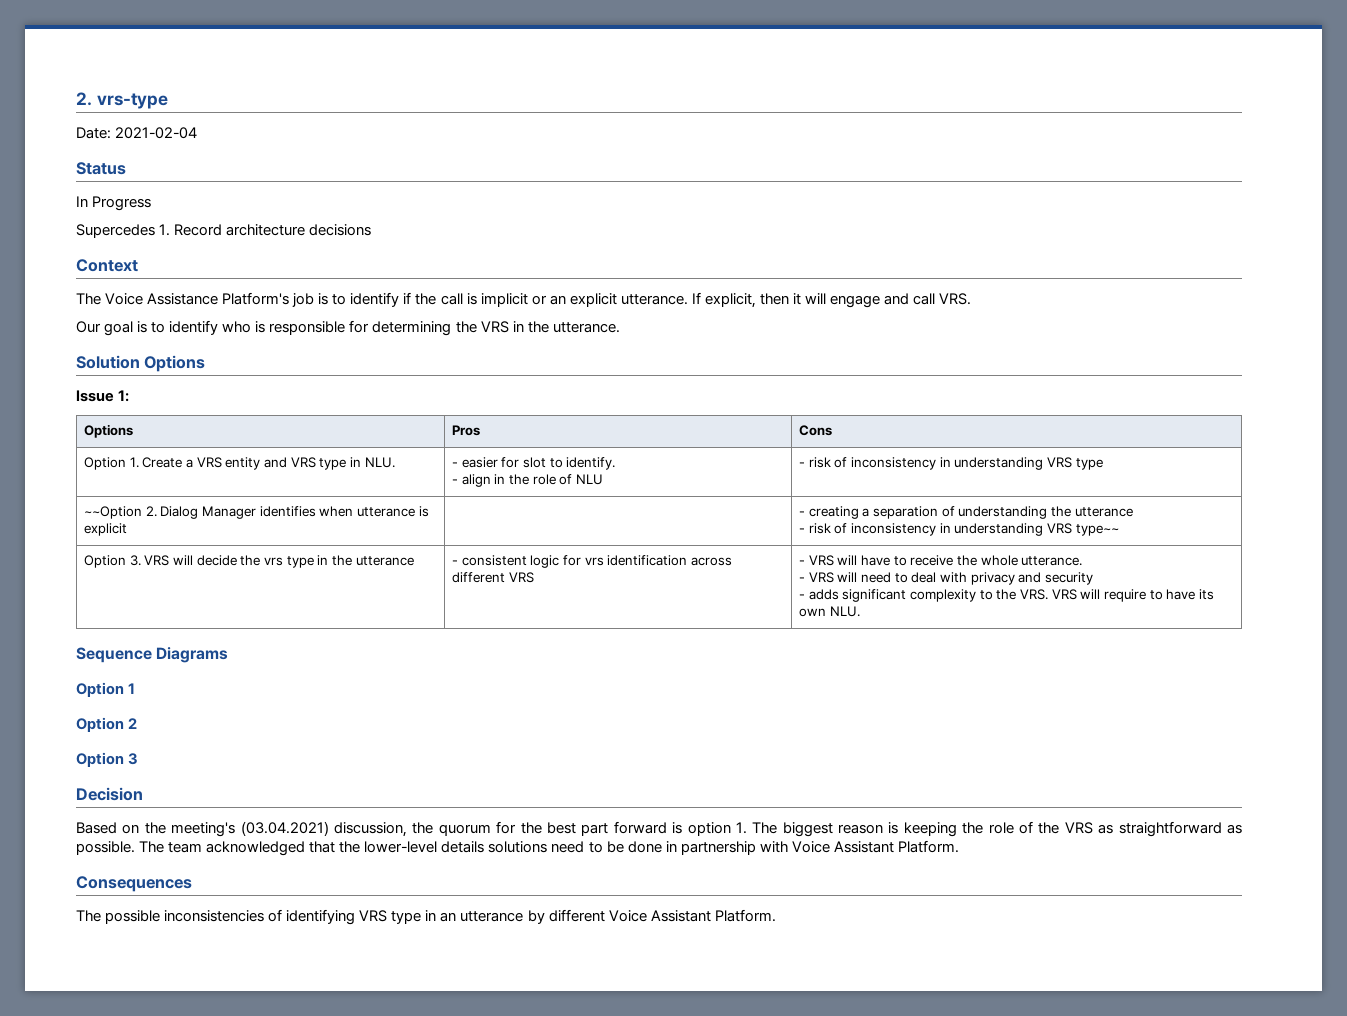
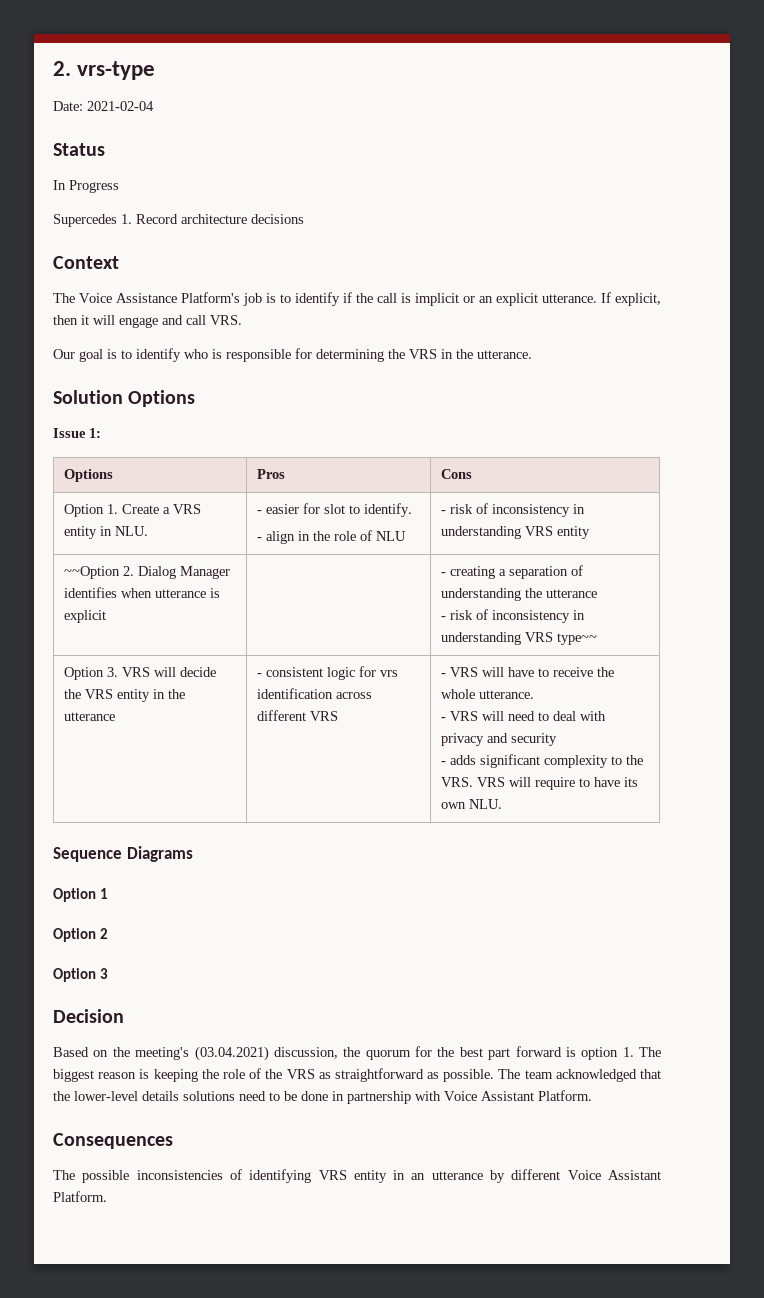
[263,457,347,470] and VRS type -> (98, 532) none
[1075,458,1103,470] type -> [557,526,591,539] entity
[263,556,314,568] vrs type -> [85,689,151,702] VRS entity
[391,911,422,924] type -> [353,1170,387,1183] entity

